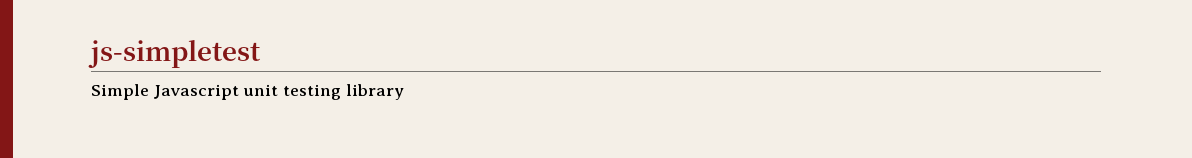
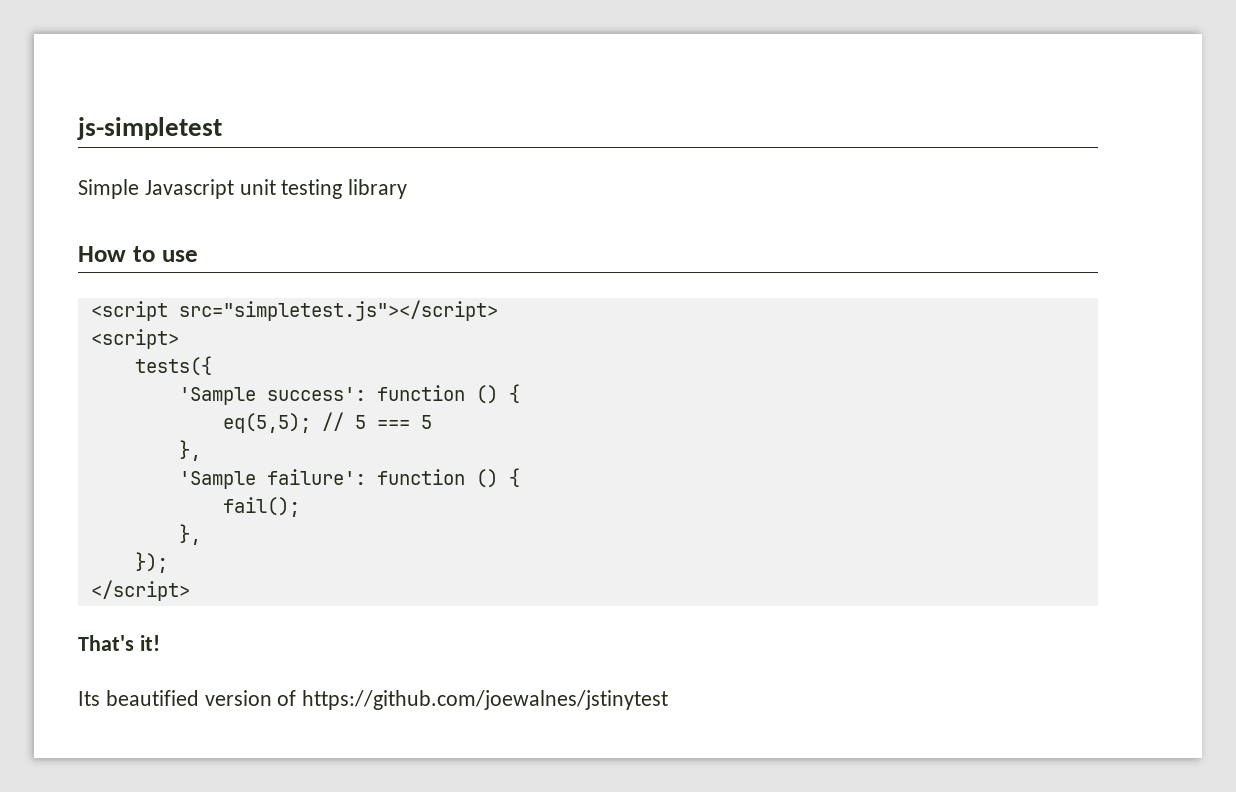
(404, 92) none -> [78,246,198,262] [90,300,498,321] [90,329,179,349] [134,356,212,376] [178,384,520,405] [222,412,432,433] [178,440,201,461] [178,468,520,489] [222,497,300,517] [178,524,201,545] [134,552,168,573] [90,580,190,601] [78,635,160,651] [78,690,669,710] // How to use // <script src="simpletest.js"></script> // <script> // tests({ // 'Sample success': function () { // eq(5,5); // 5 === 5 // }, // 'Sample failure': function () { // fail(); // }, // }); // </script> // That's it! // Its beautified version of https://github.com/joewalnes/jstinytest

